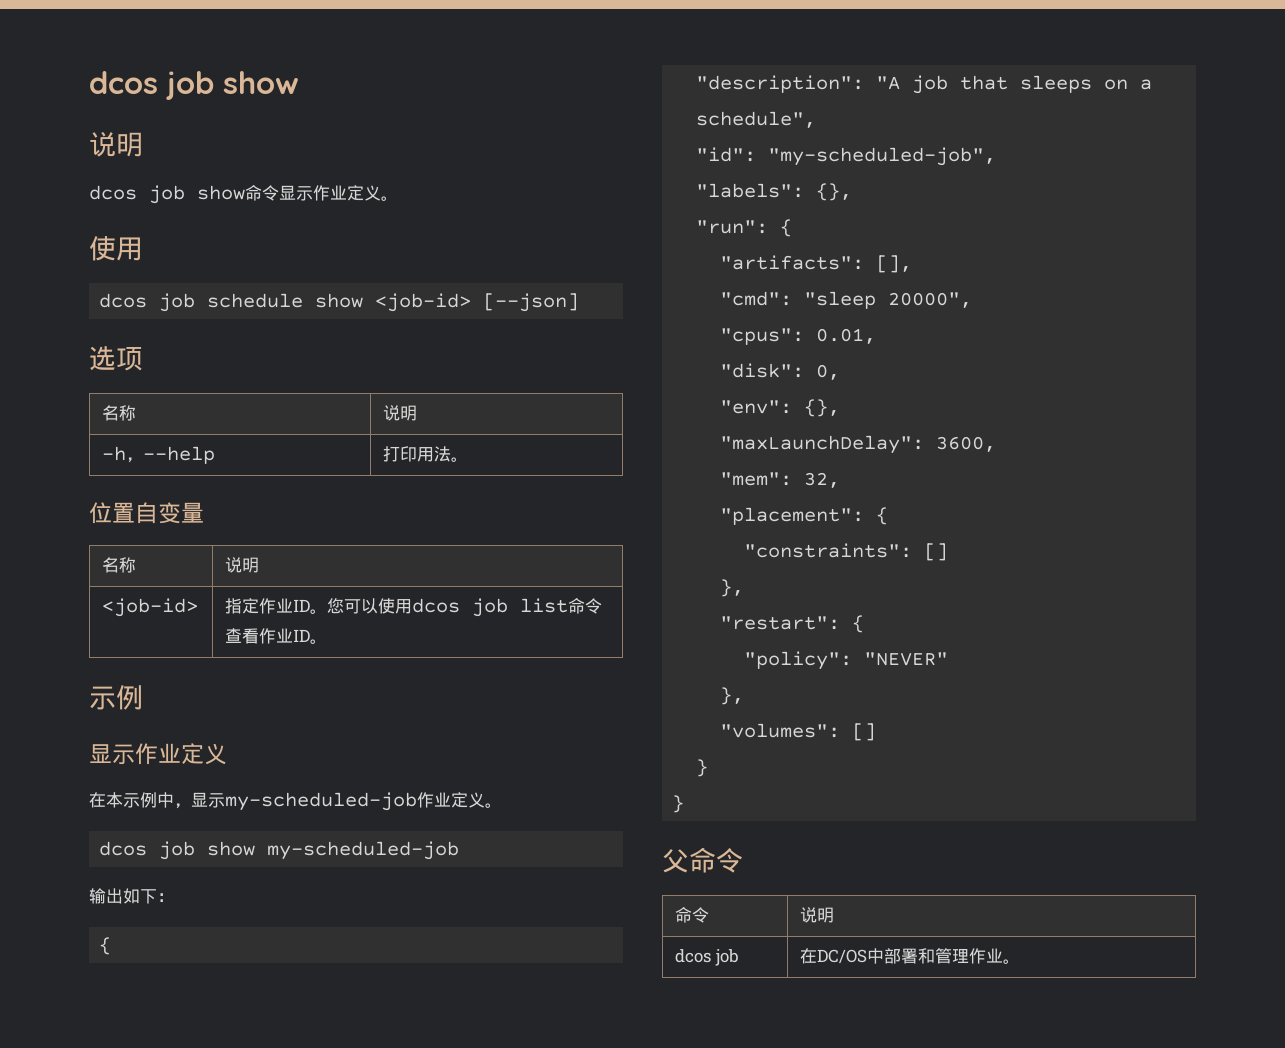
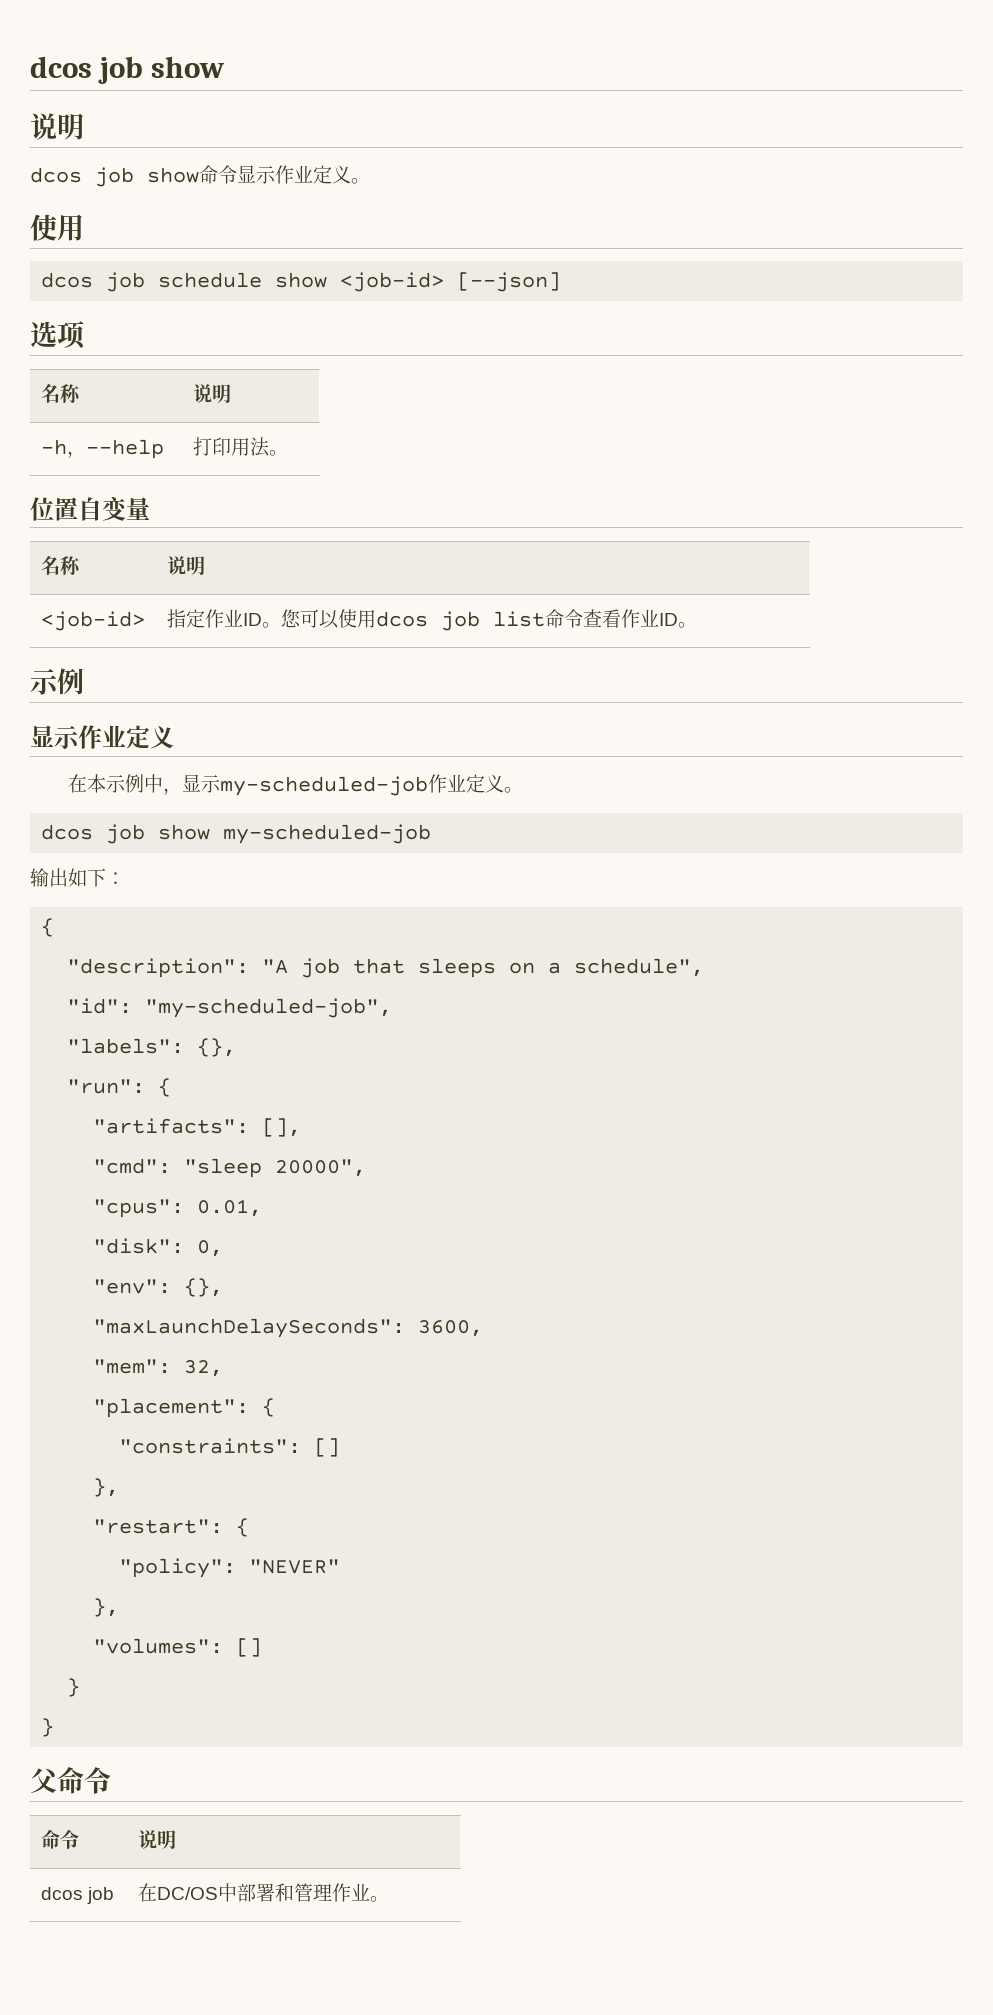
[720,435,925,454] "maxLaunchDelay": -> [93,1318,406,1338] "maxLaunchDelaySeconds":

